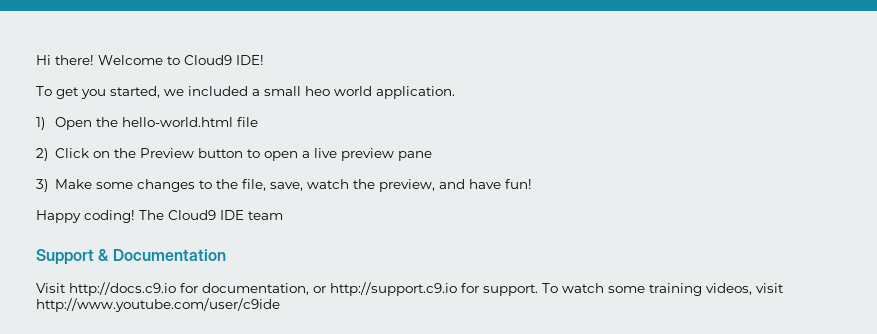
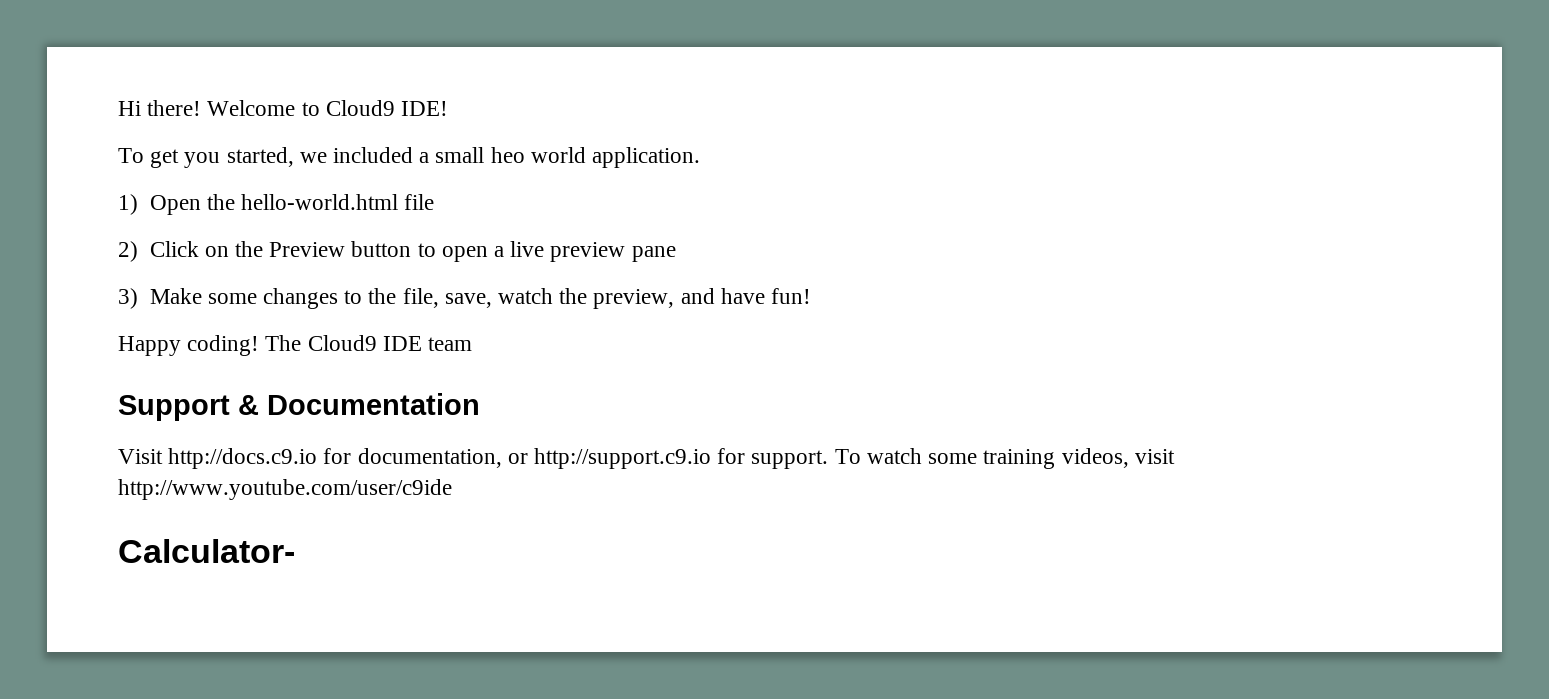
(280, 305) none -> [118,539,295,563] // Calculator-

